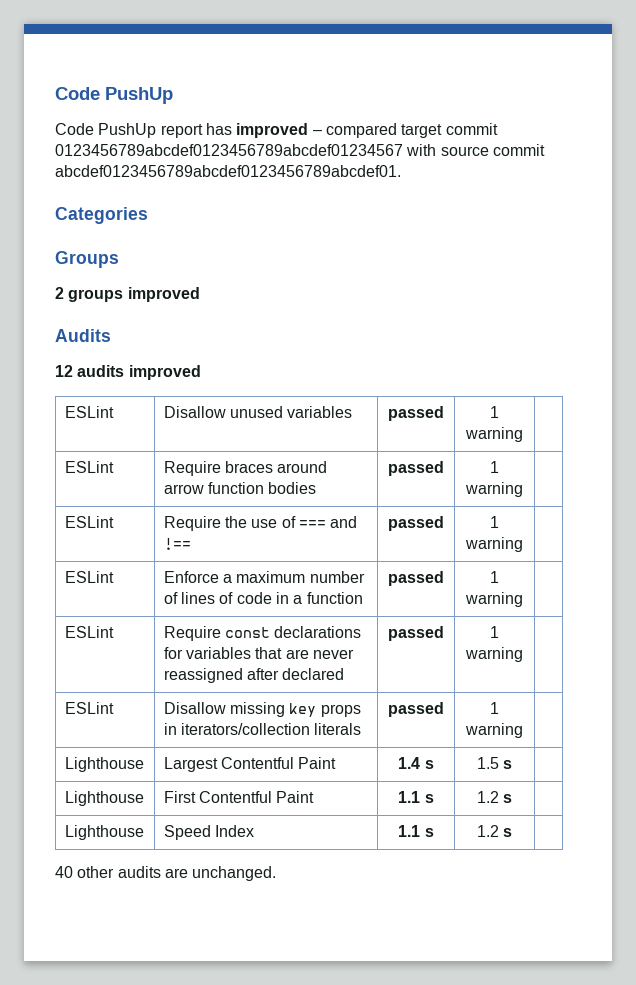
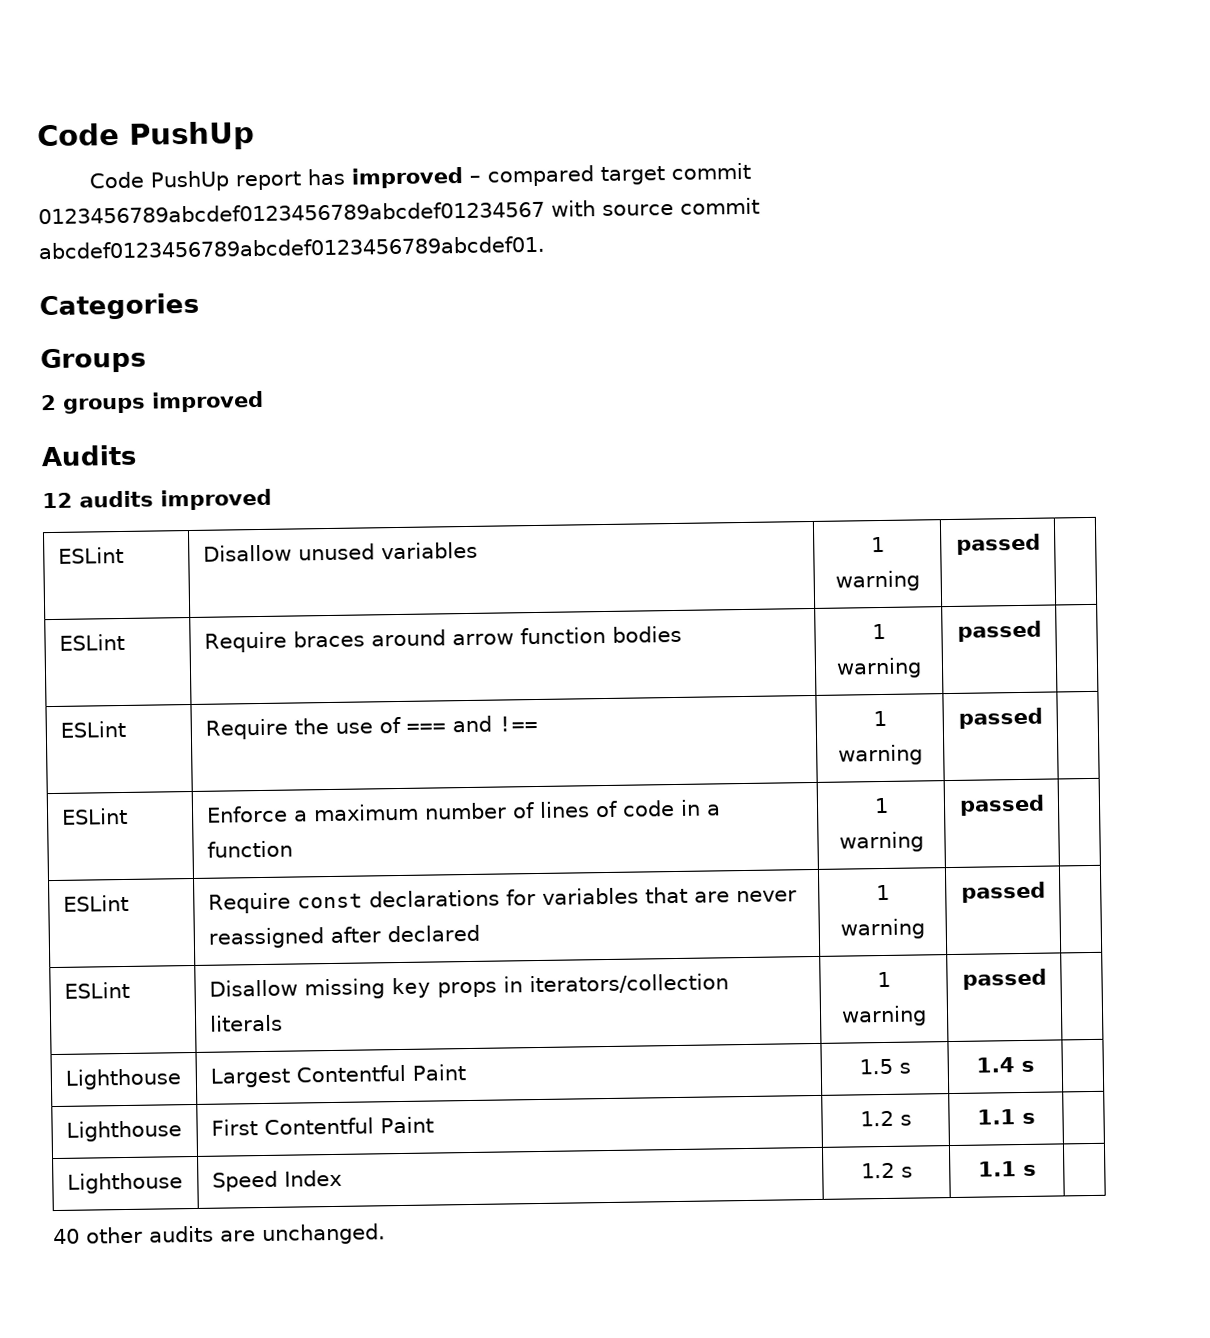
[388,406,444,421] [490,406,499,418] [465,427,523,442] | passed | 1 warning -> [870,536,885,553] [835,570,920,592] [955,533,1041,555] | 1 warning | passed
[388,461,444,476] [490,461,499,473] [465,482,523,497] | passed | 1 warning -> [871,623,886,640] [836,657,922,679] [956,620,1042,642] | 1 warning | passed
[388,516,444,531] [490,516,499,528] [465,537,523,552] | passed | 1 warning -> [872,710,887,727] [838,744,923,766] [957,707,1043,729] | 1 warning | passed
[388,571,444,586] [490,571,499,583] [465,592,523,607] | passed | 1 warning -> [873,797,889,814] [839,831,924,853] [958,794,1045,816] | 1 warning | passed
[388,626,444,641] [490,626,499,638] [465,647,523,662] | passed | 1 warning -> [875,884,890,901] [840,918,925,940] [960,881,1046,903] | 1 warning | passed
[388,702,444,717] [490,702,499,714] [465,723,523,738] | passed | 1 warning -> [876,971,891,988] [841,1005,927,1027] [961,968,1047,990] | 1 warning | passed
[398,757,434,769] [476,757,499,769] 1.4 s | 1.5 -> [858,1058,911,1075] [975,1057,1015,1073] 1.5 s | 1.4
[398,791,434,803] [476,791,499,803] 1.1 s | 1.2 -> [859,1110,912,1127] [976,1109,1016,1125] 1.2 s | 1.1
[398,825,434,837] [476,825,499,837] 1.1 s | 1.2 -> [860,1162,913,1179] [977,1161,1017,1177] 1.2 s | 1.1

